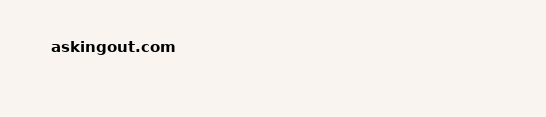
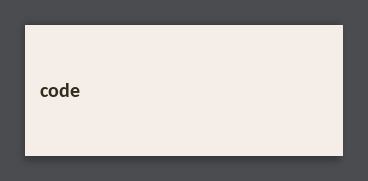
[51,41,176,55] askingout.com -> [40,83,80,97] code

